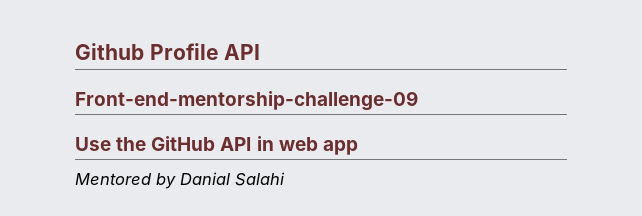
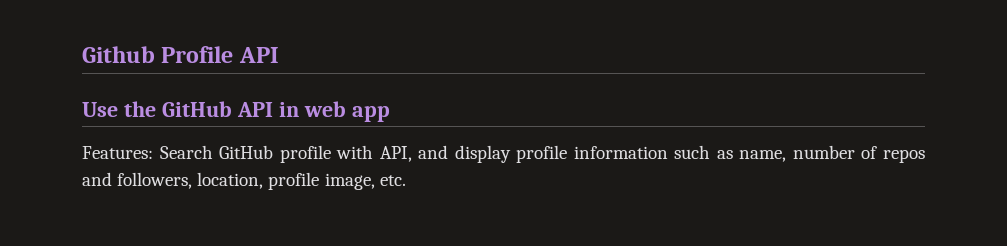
[75,91,418,111] // Front-end-mentorship-challenge-09 -> (279, 55) none
[75,172,285,189] Mentored by Danial Salahi -> [82,145,925,163] [82,172,406,190] Features: Search GitHub profile with API, and display profile information such as name, number of repos and followers, location, profile image, etc.

